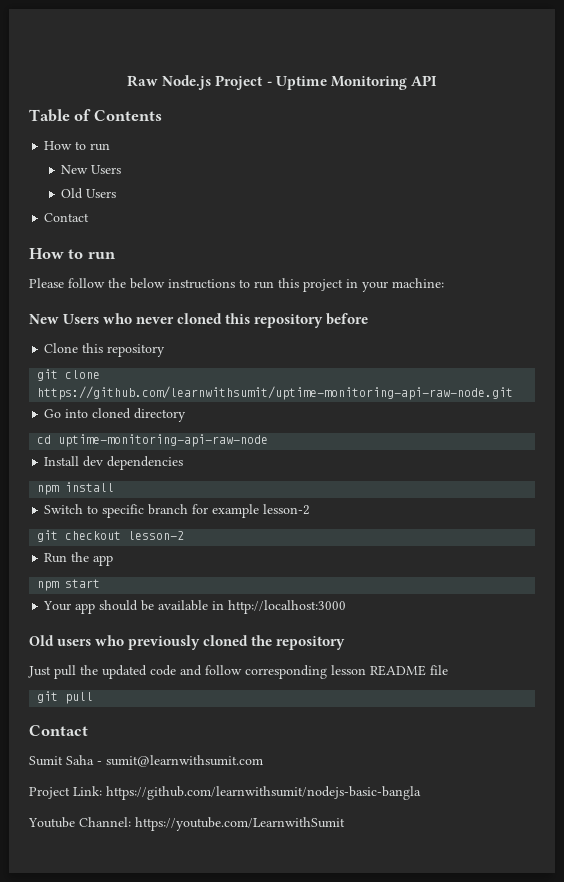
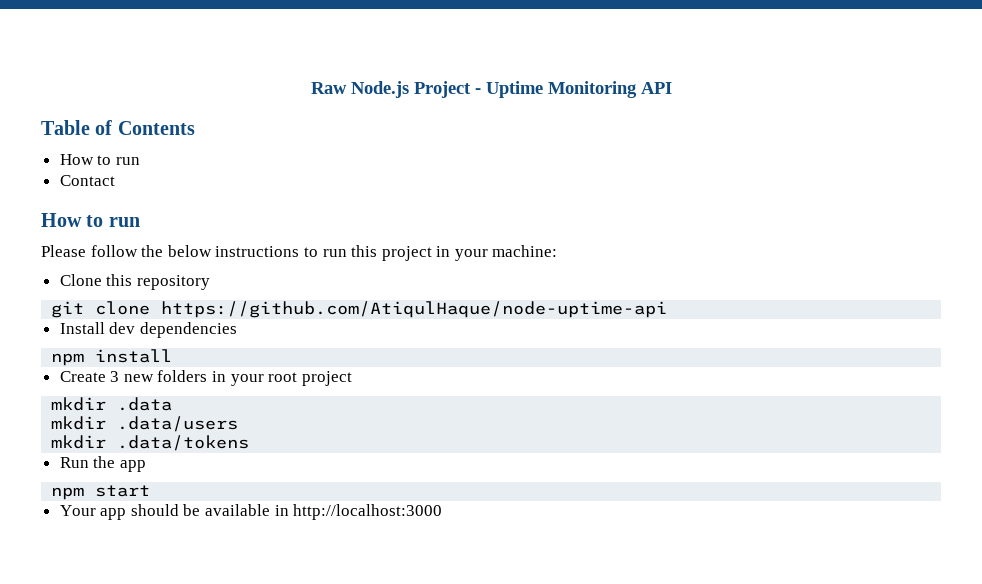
[61,165,122,174] [61,188,117,199] // New Users // Old Users -> (140, 161) none
[29,313,369,328] // New Users who never cloned this repository before -> (558, 251) none
[37,386,514,400] [44,408,187,422] [37,434,269,447] https://github.com/learnwithsumit/uptime-monitoring-api-raw-node.git // Go into cloned directory // cd uptime-monitoring-api-raw-node -> [161,301,668,318] https://github.com/AtiqulHaque/node-uptime-api
[44,504,311,518] [37,530,185,542] Switch to specific branch for example lesson-2 // git checkout lesson-2 -> [59,370,352,386] [51,397,173,411] [51,416,239,432] [51,435,250,451] Create 3 new folders in your root project // mkdir .data // mkdir .data/users // mkdir .data/tokens
[29,635,346,650] [28,665,448,679] [37,691,94,704] [29,725,88,736] [29,755,263,767] [29,786,421,800] [28,817,345,831] // Old users who previously cloned the repository // Just pull the updated code and follow corresponding lesson README file // git pull // Contact // Sumit Saha - sumit@learnwithsumit.com // Project Link: https://github.com/learnwithsumit/nodejs-basic-bangla // Youtube Channel: https://youtube.com/LearnwithSumit -> (443, 512) none

